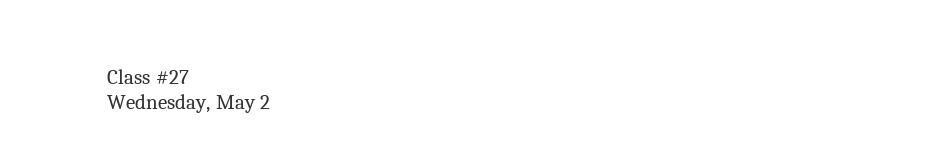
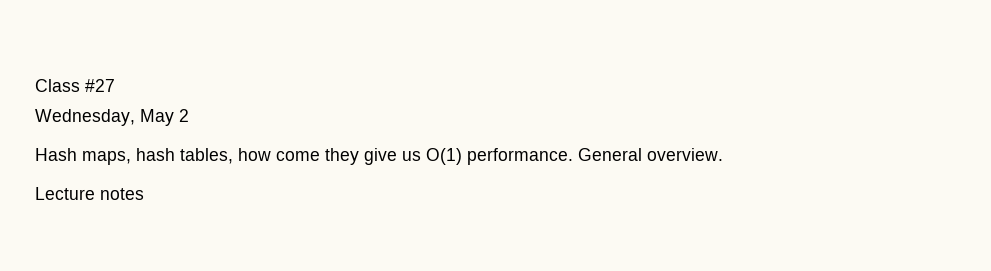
(271, 102) none -> [35,148,723,165] [35,187,144,200] // Hash maps, hash tables, how come they give us O(1) performance. General overview. // Lecture notes

